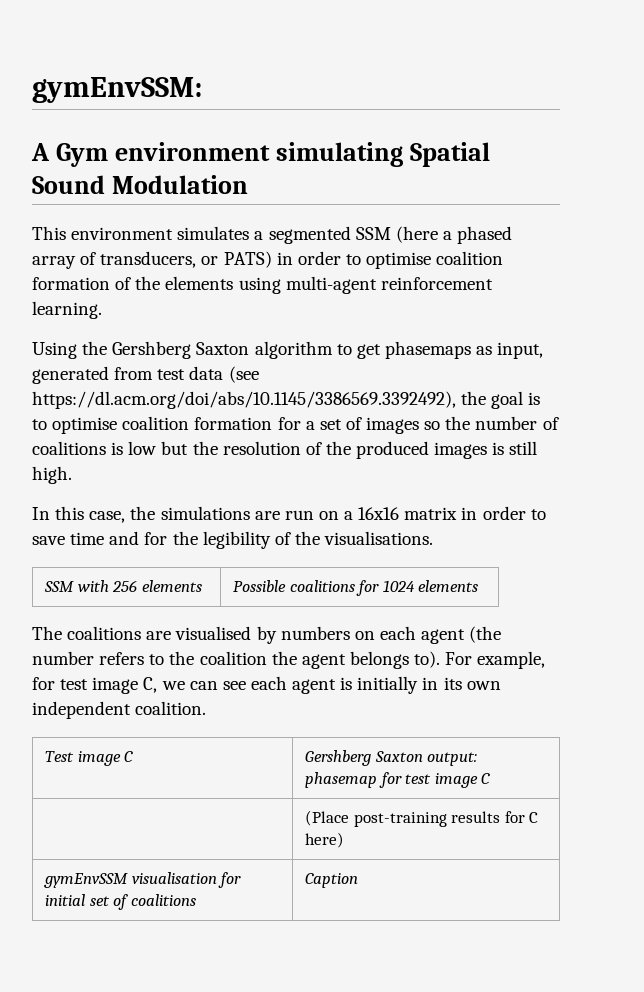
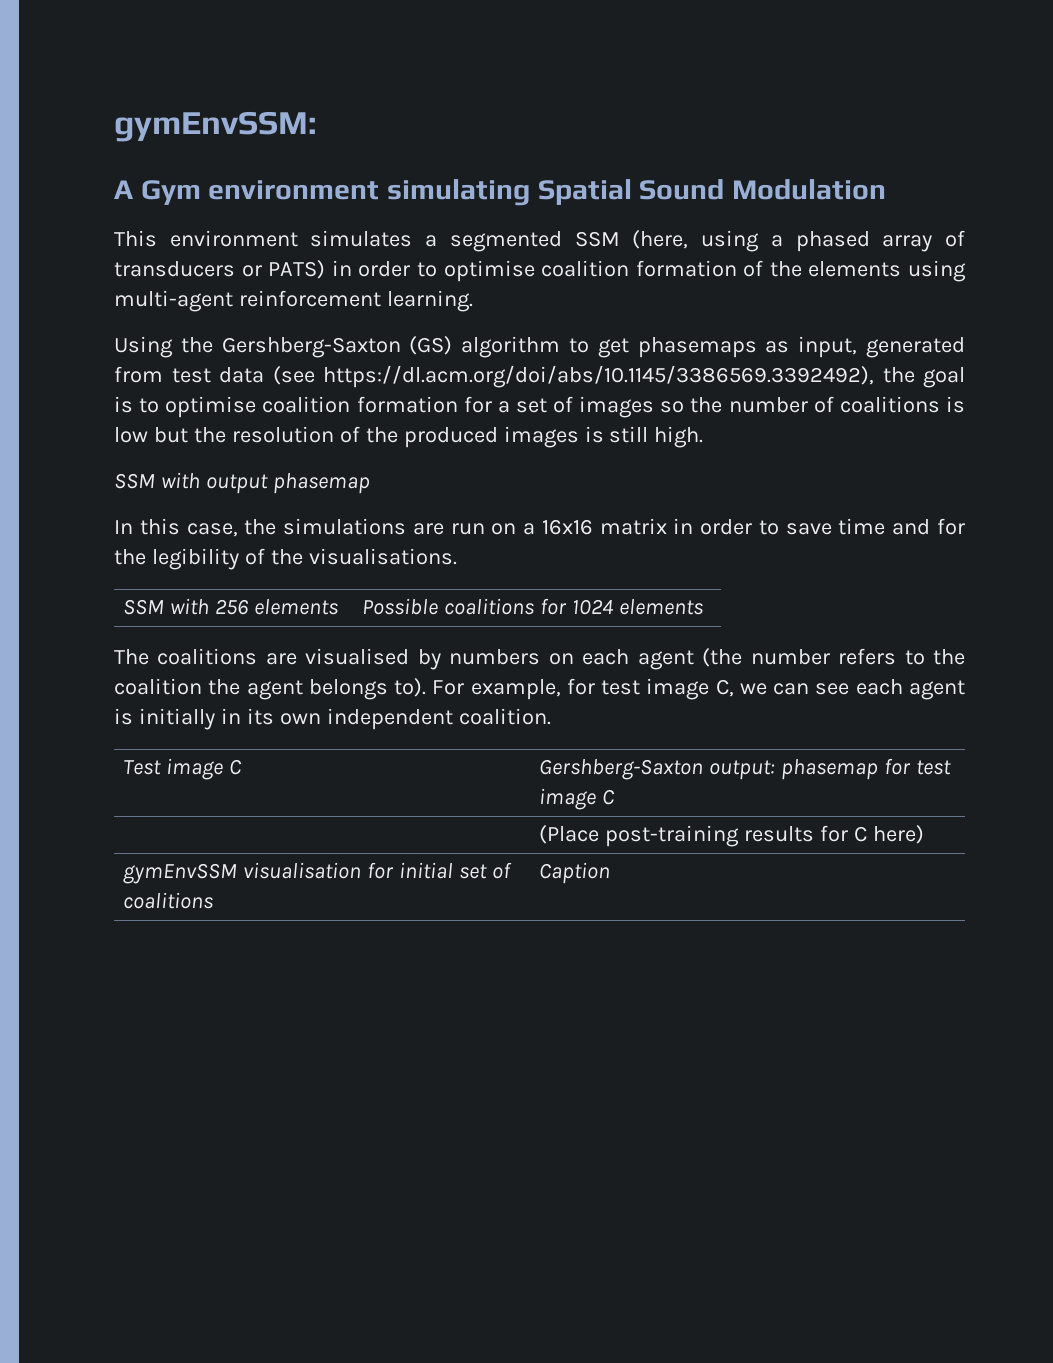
[395,226,438,243] (here -> [632,230,760,252] (here, using
[100,251,197,268] transducers, -> [114,261,235,277] transducers
[112,341,250,359] Gershberg Saxton -> [221,336,453,358] Gershberg-Saxton (GS)
(72, 475) none -> [114,472,370,494] // SSM with output phasemap
[305,750,423,766] Gershberg Saxton -> [539,759,704,780] Gershberg-Saxton

